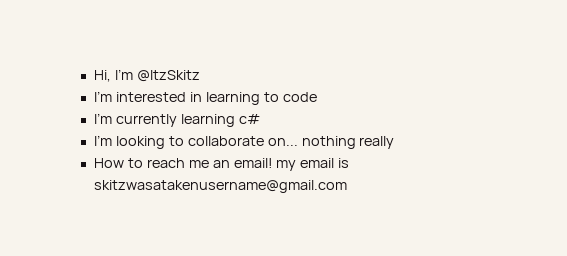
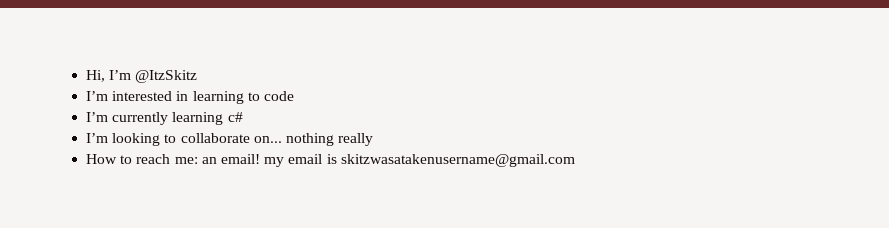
[188,160,209,168] me -> [174,157,198,164] me:

